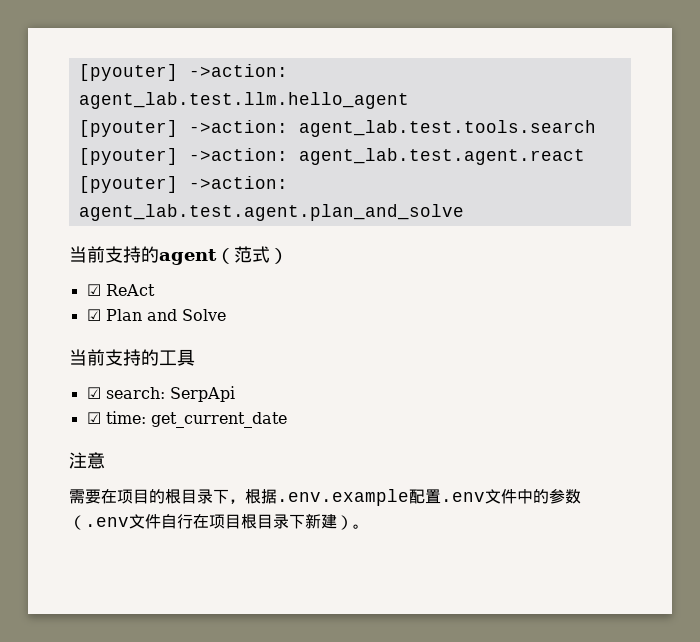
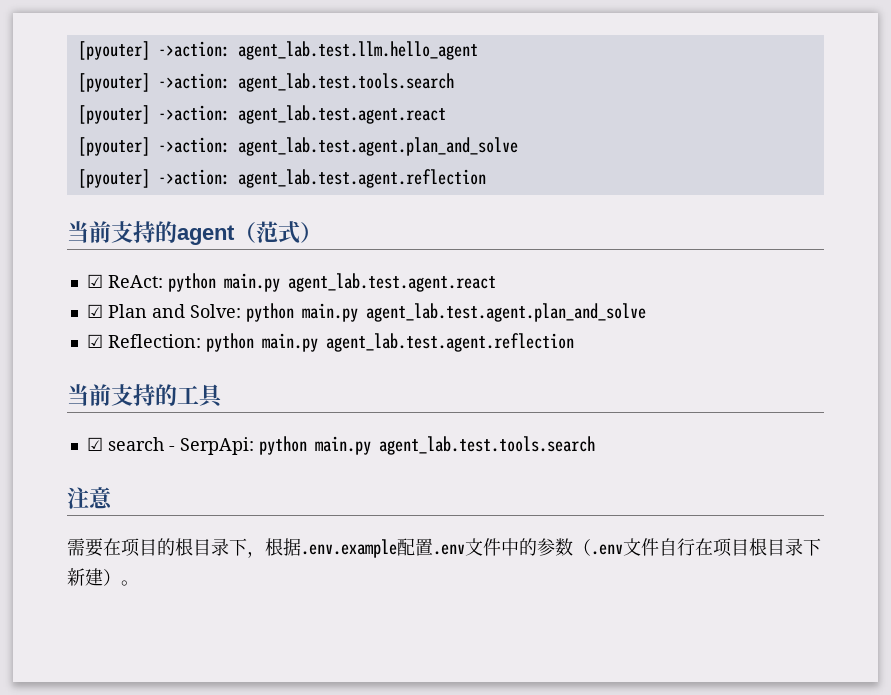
(464, 212) none -> [77,169,486,188] // [pyouter] ->action: agent_lab.test.agent.reflection
[105,284,155,296] ReAct -> [107,273,496,292] ReAct: python main.py agent_lab.test.agent.react
[181,309,226,321] Solve -> [189,303,646,322] [86,333,574,352] Solve: python main.py agent_lab.test.agent.plan_and_solve // ☑ Reflection: python main.py agent_lab.test.agent.reflection
[105,386,235,402] [86,411,287,428] search: SerpApi // ☑ time: get_current_date -> [107,436,595,455] search - SerpApi: python main.py agent_lab.test.tools.search

